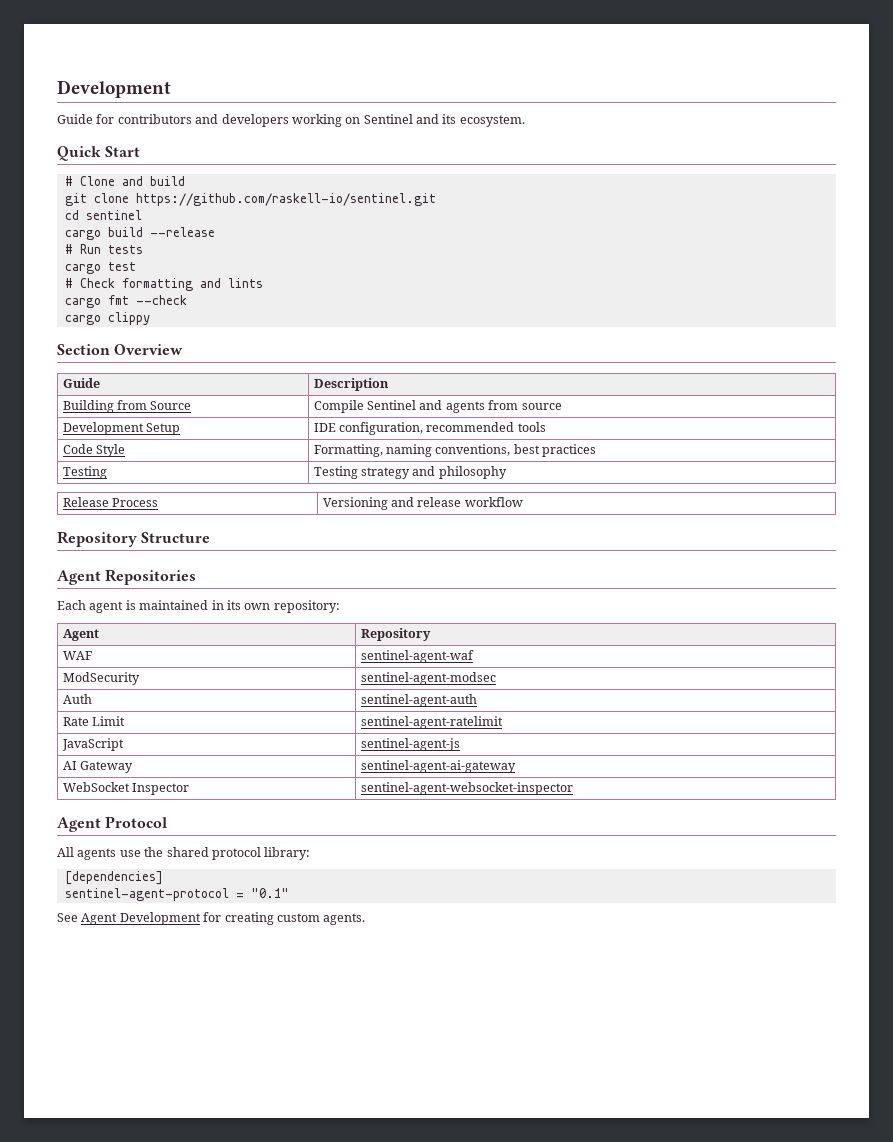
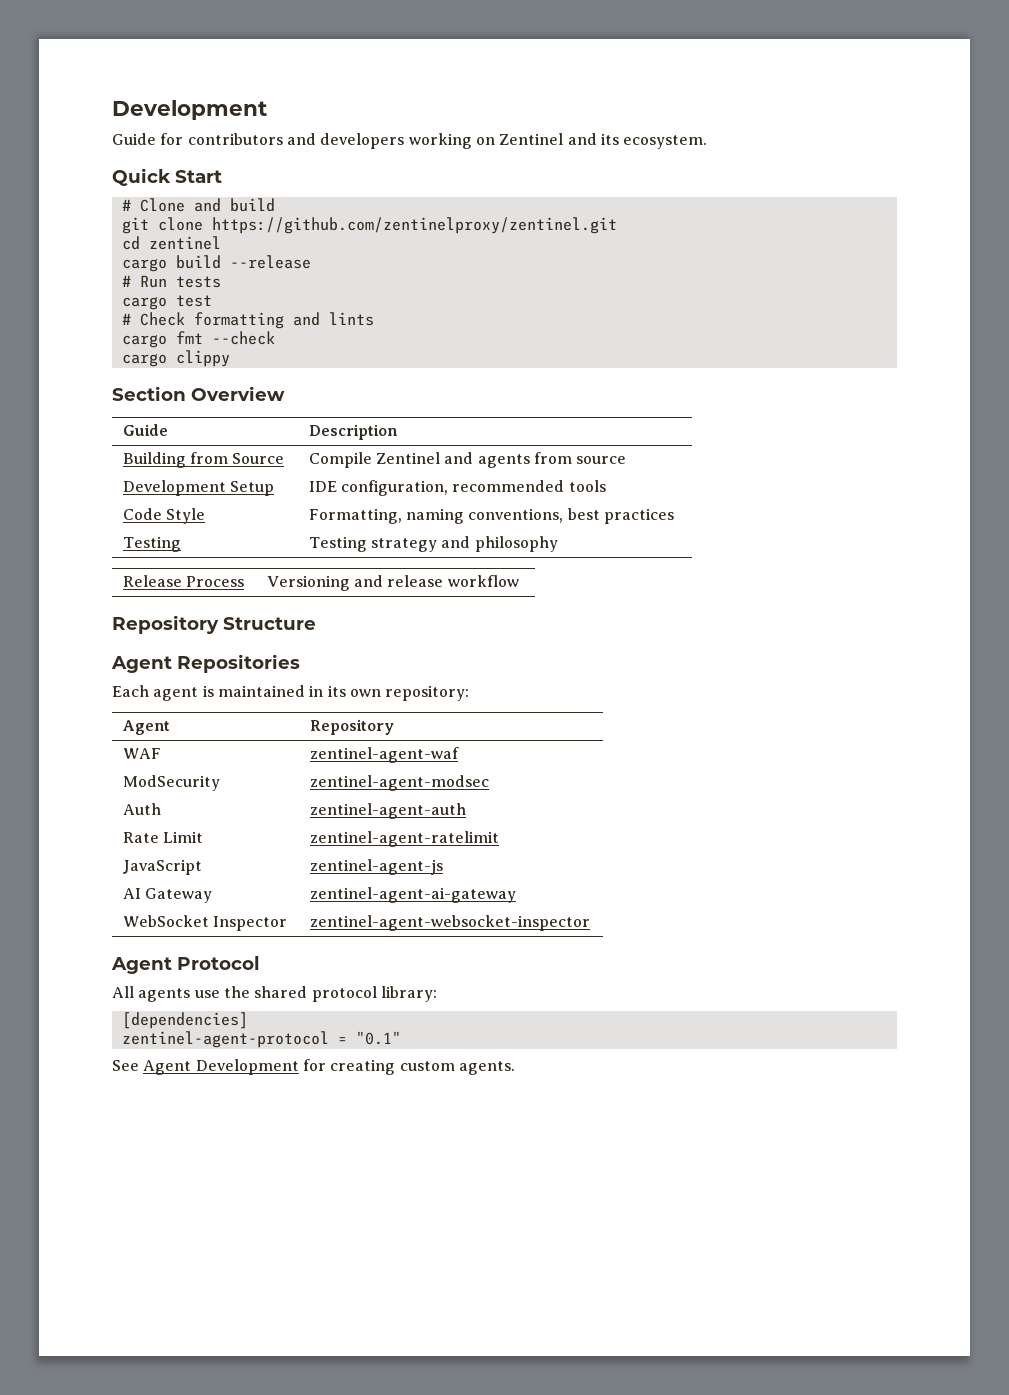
[363,114,413,124] Sentinel -> [499,133,564,145] Zentinel
[135,193,436,206] https://github.com/raskell-io/sentinel.git -> [211,217,617,234] https://github.com/zentinelproxy/zentinel.git
[85,210,142,220] sentinel -> [148,236,221,250] zentinel
[367,400,417,410] Sentinel -> [375,452,440,464] Zentinel
[360,650,474,663] sentinel-agent-waf -> [309,747,459,763] zentinel-agent-waf
[360,672,496,685] sentinel-agent-modsec -> [309,775,489,791] zentinel-agent-modsec
[360,694,477,707] sentinel-agent-auth -> [309,803,466,819] zentinel-agent-auth
[360,716,503,729] sentinel-agent-ratelimit -> [309,831,499,847] zentinel-agent-ratelimit
[360,738,460,751] sentinel-agent-js -> [309,859,443,875] zentinel-agent-js
[360,760,516,773] sentinel-agent-ai-gateway -> [309,887,516,903] zentinel-agent-ai-gateway
[360,782,573,795] sentinel-agent-websocket-inspector -> [309,915,590,931] zentinel-agent-websocket-inspector
[64,888,229,901] sentinel-agent-protocol -> [121,1031,329,1048] zentinel-agent-protocol

